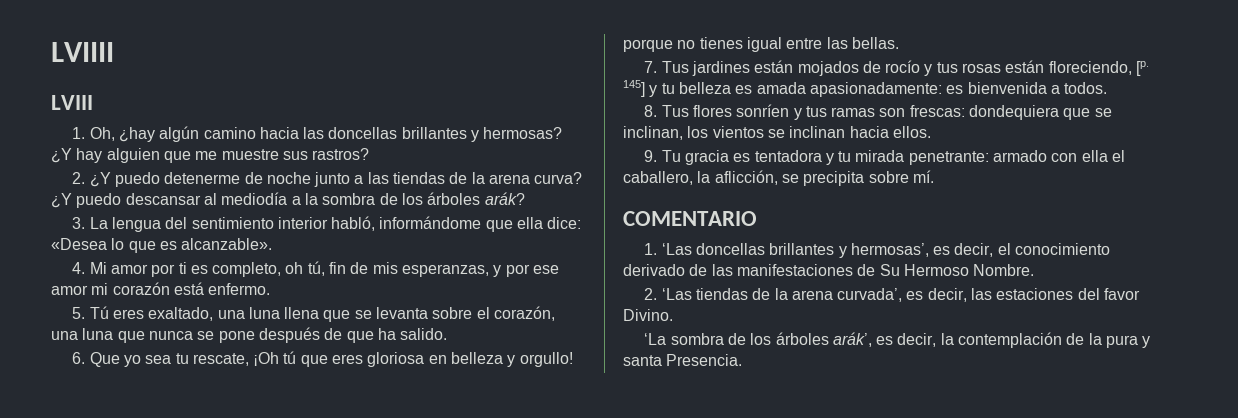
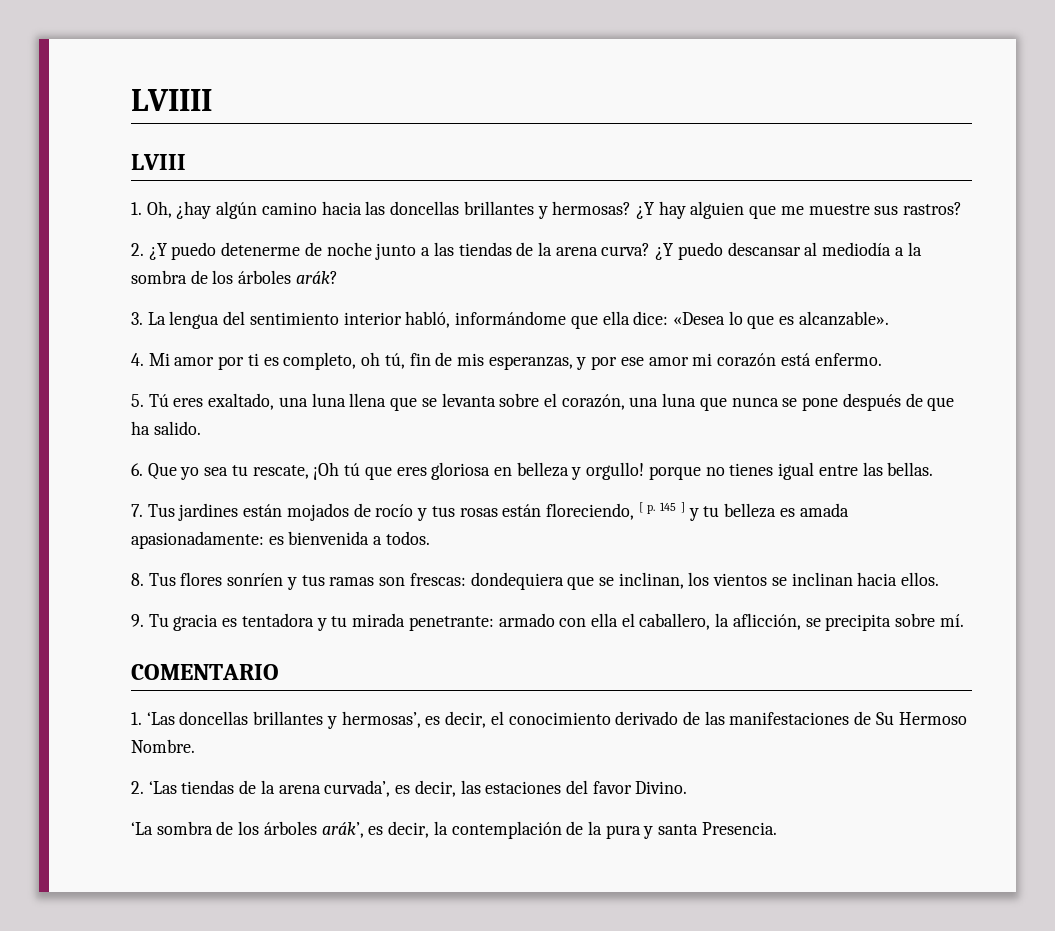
[1136,61,1150,76] [623,80,645,97] [p. 145] -> [638,502,685,514] [ p. 145 ]

